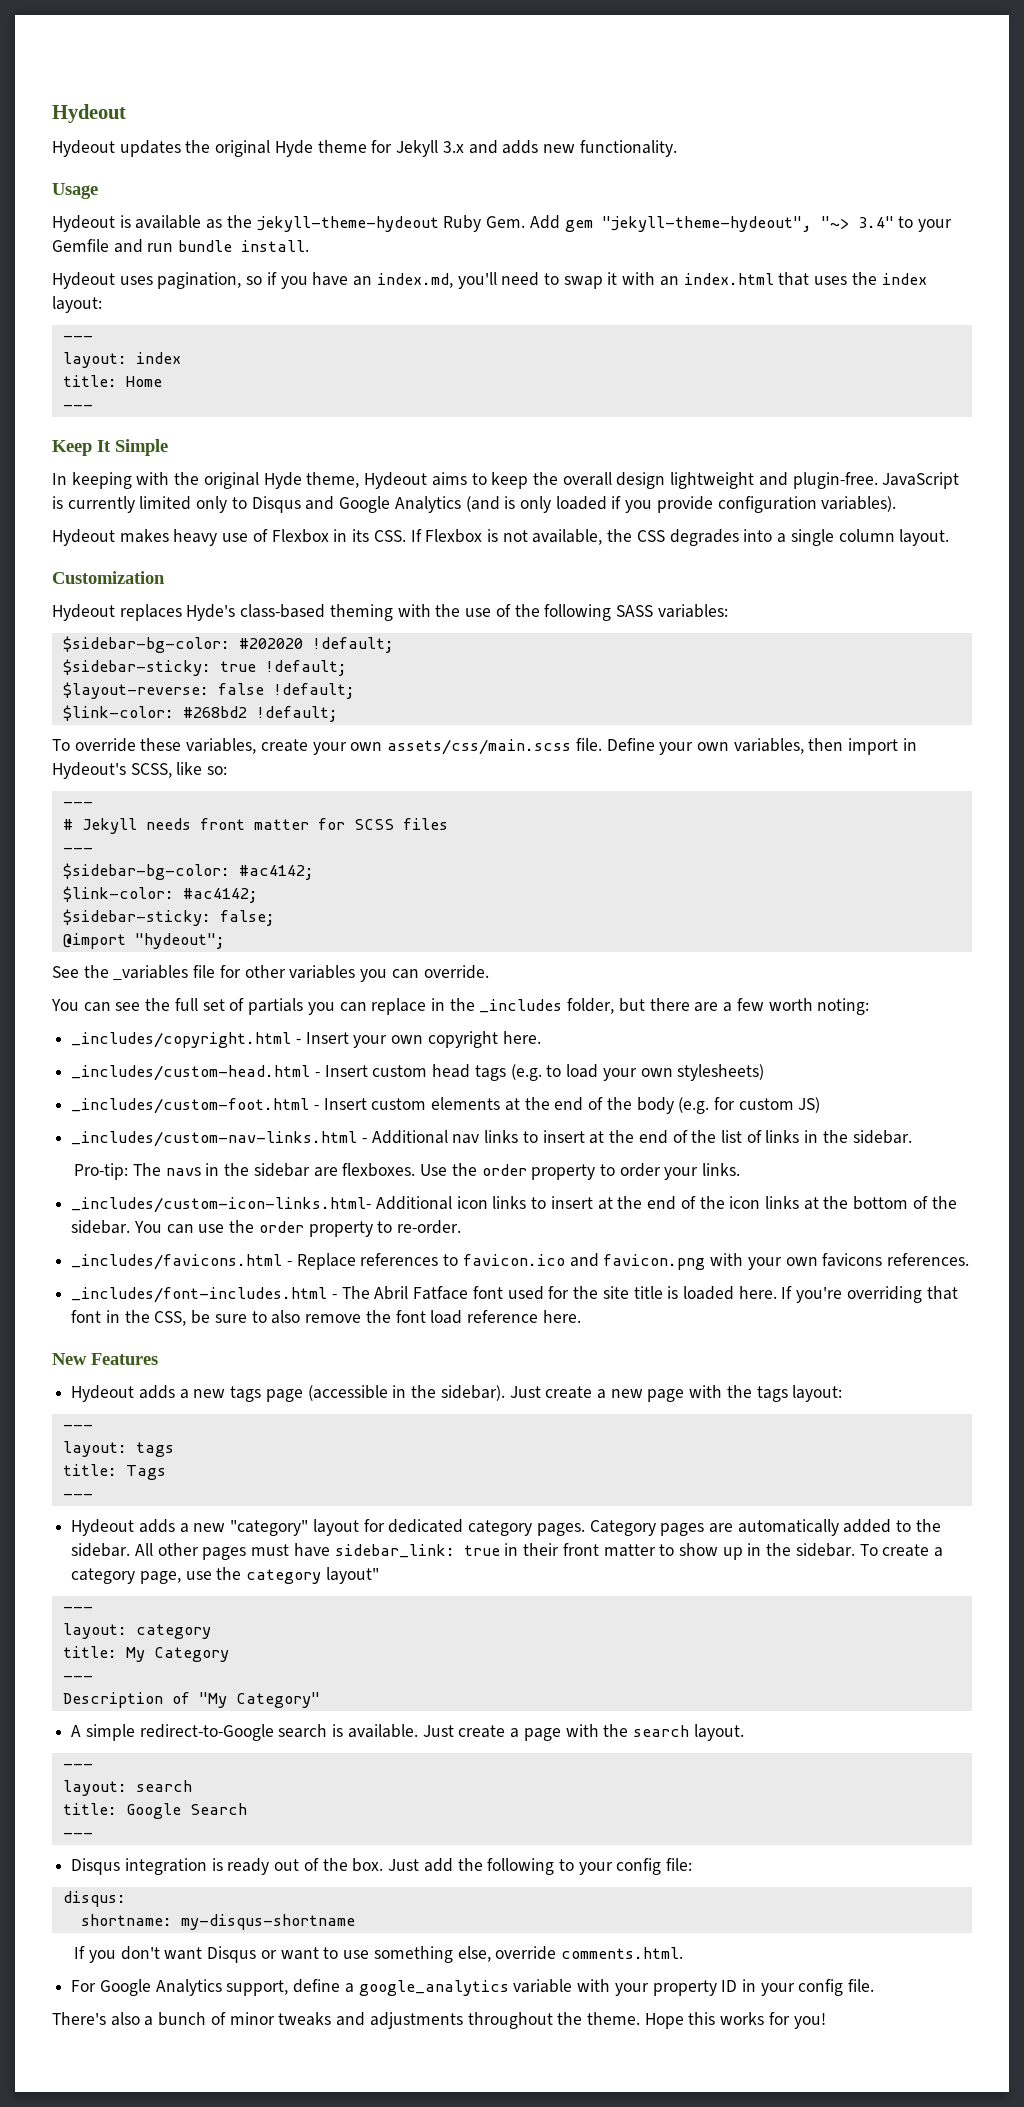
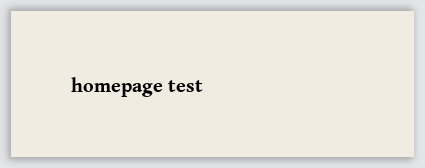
[52,104,126,123] [52,140,677,157] [52,183,98,199] [52,215,952,232] [52,239,310,253] [52,272,927,289] [52,296,102,313] [62,335,93,341] [62,352,181,368] [62,375,162,387] [62,404,93,410] [52,439,168,456] [52,472,960,489] [52,496,897,513] [52,529,950,546] [52,571,165,584] [52,604,728,621] [62,636,394,653] [62,659,347,676] [62,682,355,699] [62,705,338,722] [52,738,917,755] [52,762,228,779] [62,801,93,807] [62,818,448,834] [62,847,93,853] [62,863,314,880] [62,886,258,903] [62,909,275,926] [62,933,225,949] [52,965,489,982] [51,998,870,1015] [71,1031,541,1048] [71,1064,765,1081] [71,1097,821,1114] [71,1130,912,1147] [74,1163,741,1180] [71,1196,957,1213] [71,1220,462,1237] [71,1253,969,1270] [71,1286,958,1303] [71,1310,581,1326] [52,1353,158,1365] [71,1385,843,1402] [62,1424,93,1430] [62,1441,174,1457] [62,1464,166,1480] [62,1493,93,1499] [71,1519,941,1536] [71,1543,944,1560] [71,1567,379,1584] [62,1606,93,1612] [62,1623,211,1639] [62,1646,229,1662] [62,1675,93,1681] [62,1692,320,1708] [71,1724,744,1741] [62,1763,93,1769] [62,1780,192,1796] [62,1803,247,1819] [62,1832,93,1838] [71,1858,693,1875] [62,1891,126,1907] [80,1914,355,1930] [74,1946,683,1963] [71,1979,875,1996] [52,2012,826,2029] Hydeout // Hydeout updates the original Hyde theme for Jekyll 3.x and adds new functionality. // Usage // Hydeout is available as the jekyll-theme-hydeout Ruby Gem. Add gem "jekyll-theme-hydeout", "~> 3.4" to your Gemfile and run bundle install. // Hydeout uses pagination, so if you have an index.md, you'll need to swap it with an index.html that uses the index layout: // --- // layout: index // title: Home // --- // Keep It Simple // In keeping with the original Hyde theme, Hydeout aims to keep the overall design lightweight and plugin-free. JavaScript is currently limited only to Disqus and Google Analytics (and is only loaded if you provide configuration variables). // Hydeout makes heavy use of Flexbox in its CSS. If Flexbox is not available, the CSS degrades into a single column layout. // Customization // Hydeout replaces Hyde's class-based theming with the use of the following SASS variables: // $sidebar-bg-color: #202020 !default; // $sidebar-sticky: true !default; // $layout-reverse: false !default; // $link-color: #268bd2 !default; // To override these variables, create your own assets/css/main.scss file. Define your own variables, then import in Hydeout's SCSS, like so: // --- // # Jekyll needs front matter for SCSS files // --- // $sidebar-bg-color: #ac4142; // $link-color: #ac4142; // $sidebar-sticky: false; // @import "hydeout"; // See the _variables file for other variables you can override. // You can see the full set of partials you can replace in the _includes folder, but there are a few worth noting: // _includes/copyright.html - Insert your own copyright here. // _includes/custom-head.html - Insert custom head tags (e.g. to load your own stylesheets) // _includes/custom-foot.html - Insert custom elements at the end of the body (e.g. for custom JS) // _includes/custom-nav-links.html - Additional nav links to insert at the end of the list of links in the sidebar. // Pro-tip: The navs in the sidebar are flexboxes. Use the order property to order your links. // _includes/custom-icon-links.html- Additional icon links to insert at the end of the icon links at the bottom of the sidebar. You can use the order property to re-order. // _includes/favicons.html - Replace references to favicon.ico and favicon.png with your own favicons references. // _includes/font-includes.html - The Abril Fatface font used for the site title is loaded here. If you're overriding that font in the CSS, be sure to also remove the font load reference here. // New Features // Hydeout adds a new tags page (accessible in the sidebar). Just create a new page with the tags layout: // --- // layout: tags // title: Tags // --- // Hydeout adds a new "category" layout for dedicated category pages. Category pages are automatically added to the sidebar. All other pages must have sidebar_link: true in their front matter to show up in the sidebar. To create a category page, use the category layout" // --- // layout: category // title: My Category // --- // Description of "My Category" // A simple redirect-to-Google search is available. Just create a page with the search layout. // --- // layout: search // title: Google Search // --- // Disqus integration is ready out of the box. Just add the following to your config file: // disqus: // shortname: my-disqus-shortname // If you don't want Disqus or want to use something else, override comments.html. // For Google Analytics support, define a google_analytics variable with your property ID in your config file. // There's also a bunch of minor tweaks and adjustments throughout the theme. Hope this works for you! -> [71,77,204,97] homepage test

